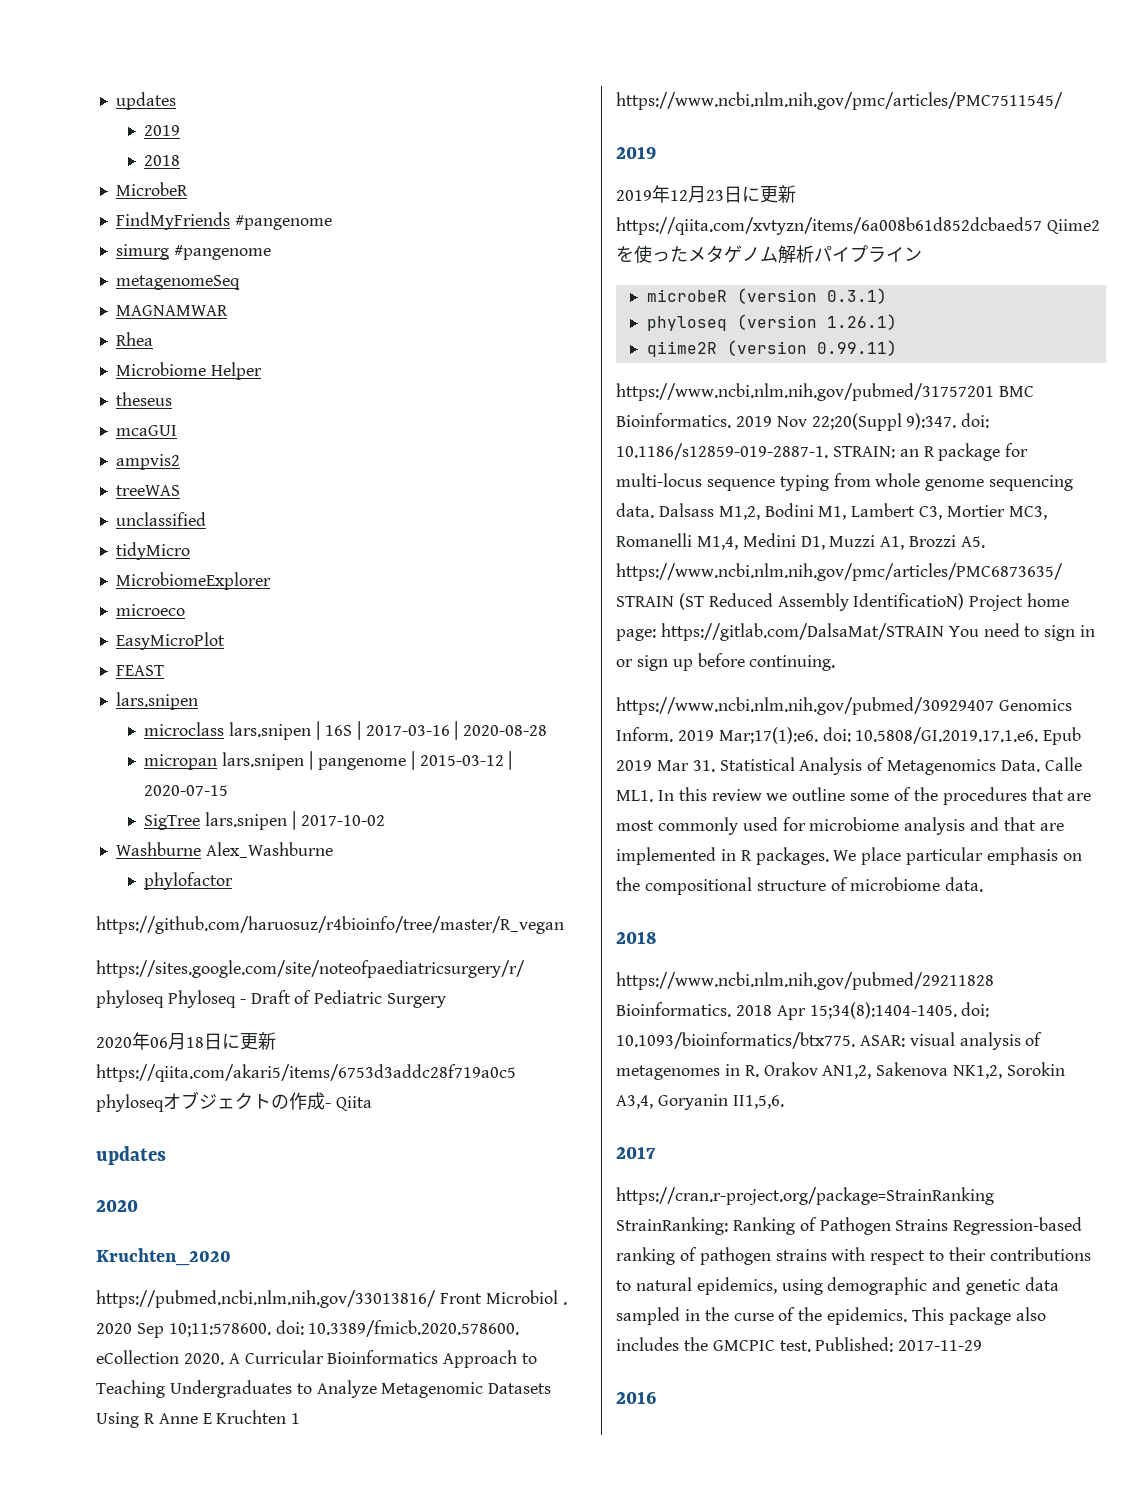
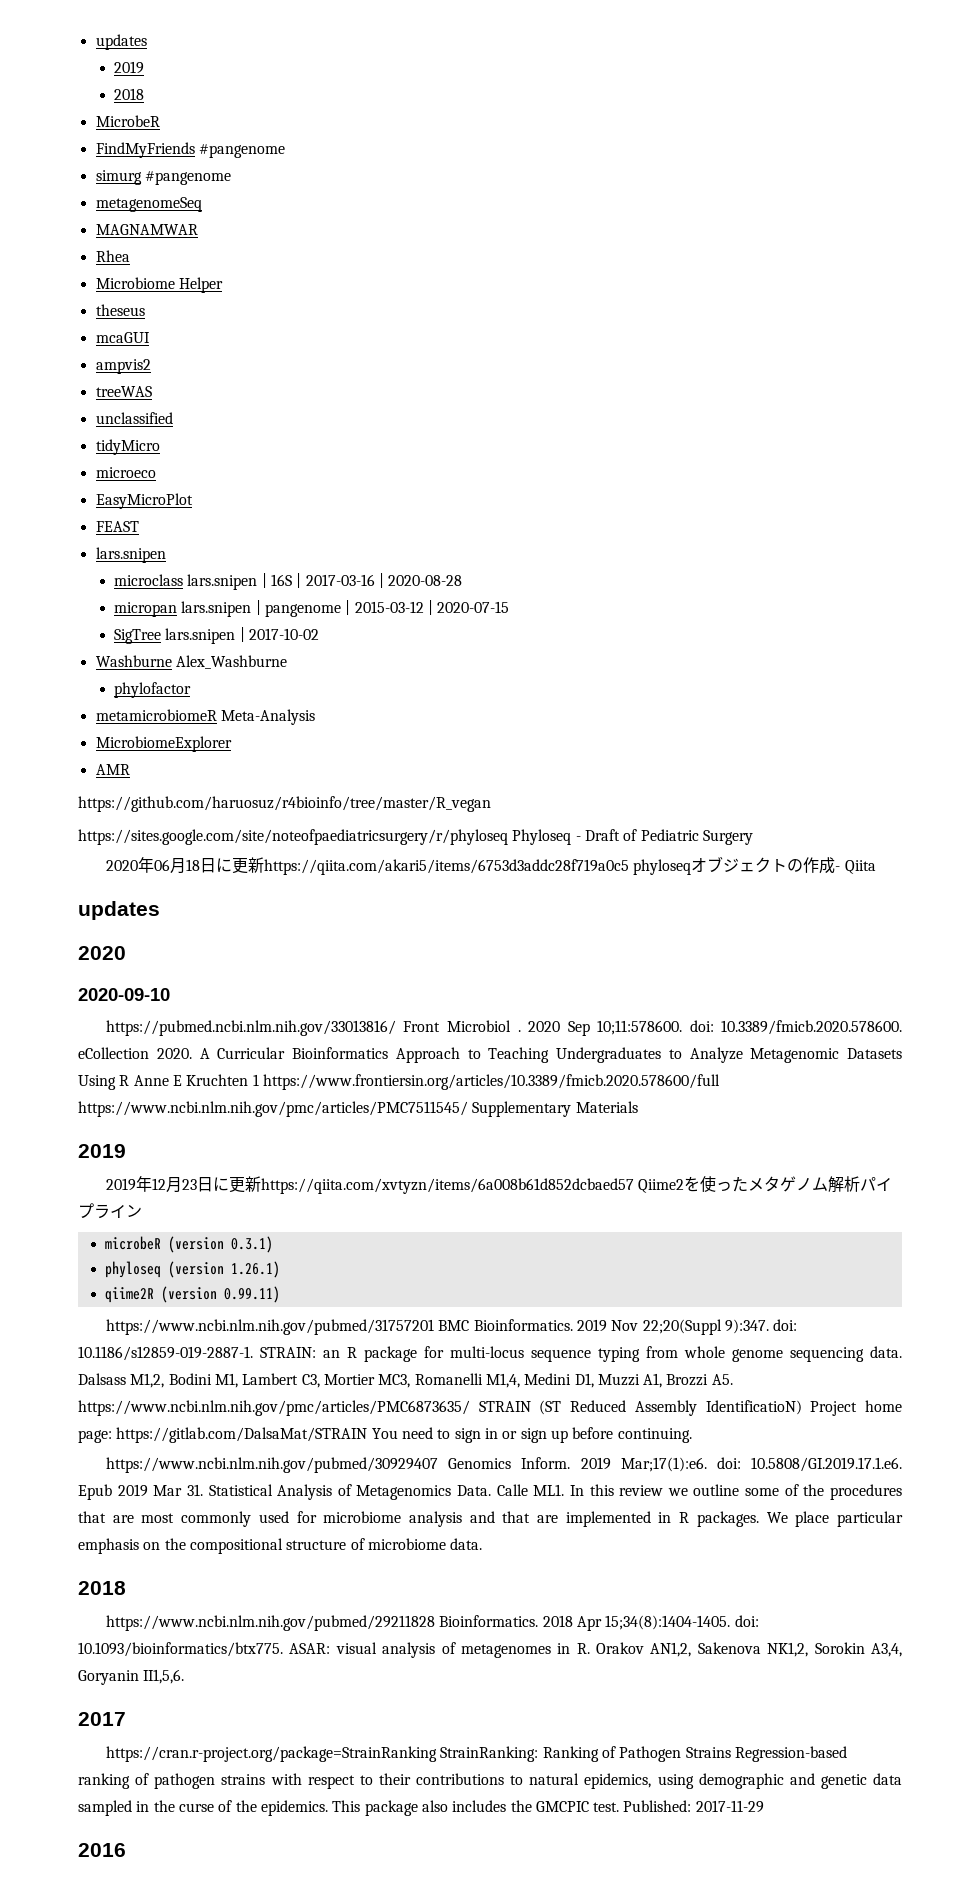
[115,572,271,590] // MicrobiomeExplorer -> (160, 447) none
(234, 881) none -> [95,709,315,725] [95,736,232,752] [95,764,130,775] // metamicrobiomeR Meta-Analysis // MicrobiomeExplorer // AMR
[96,1248,231,1266] Kruchten_2020 -> [78,988,170,1001] 2020-09-10
(301, 1418) none -> [262,1074,720,1090] https://www.frontiersin.org/articles/10.3389/fmicb.2020.578600/full
(1063, 101) none -> [472,1101,638,1117] Supplementary Materials

